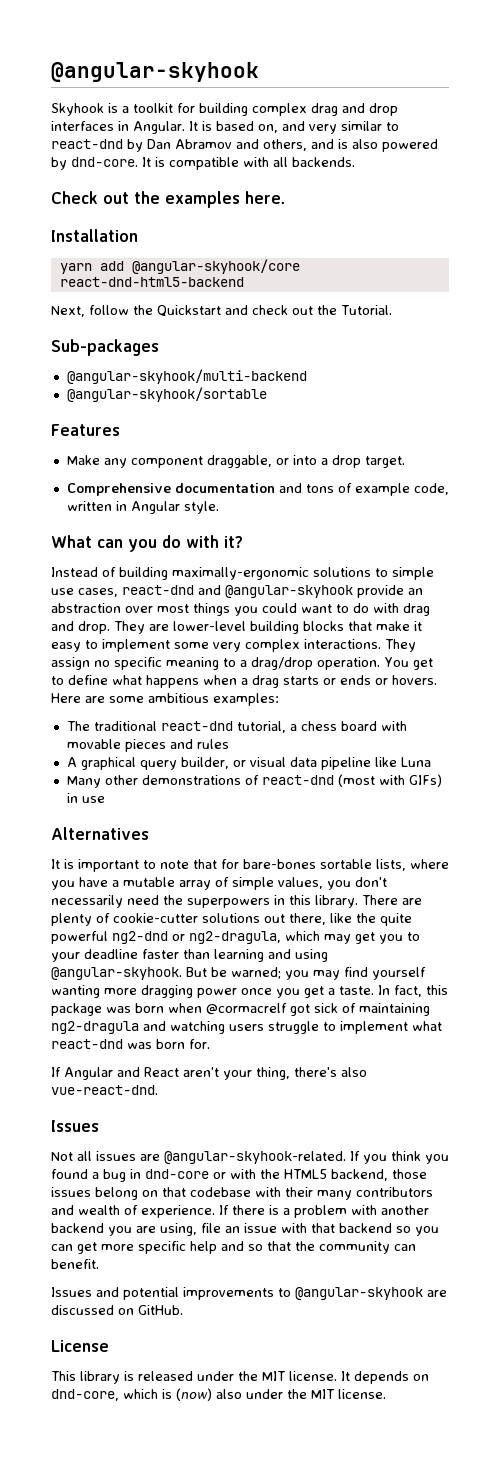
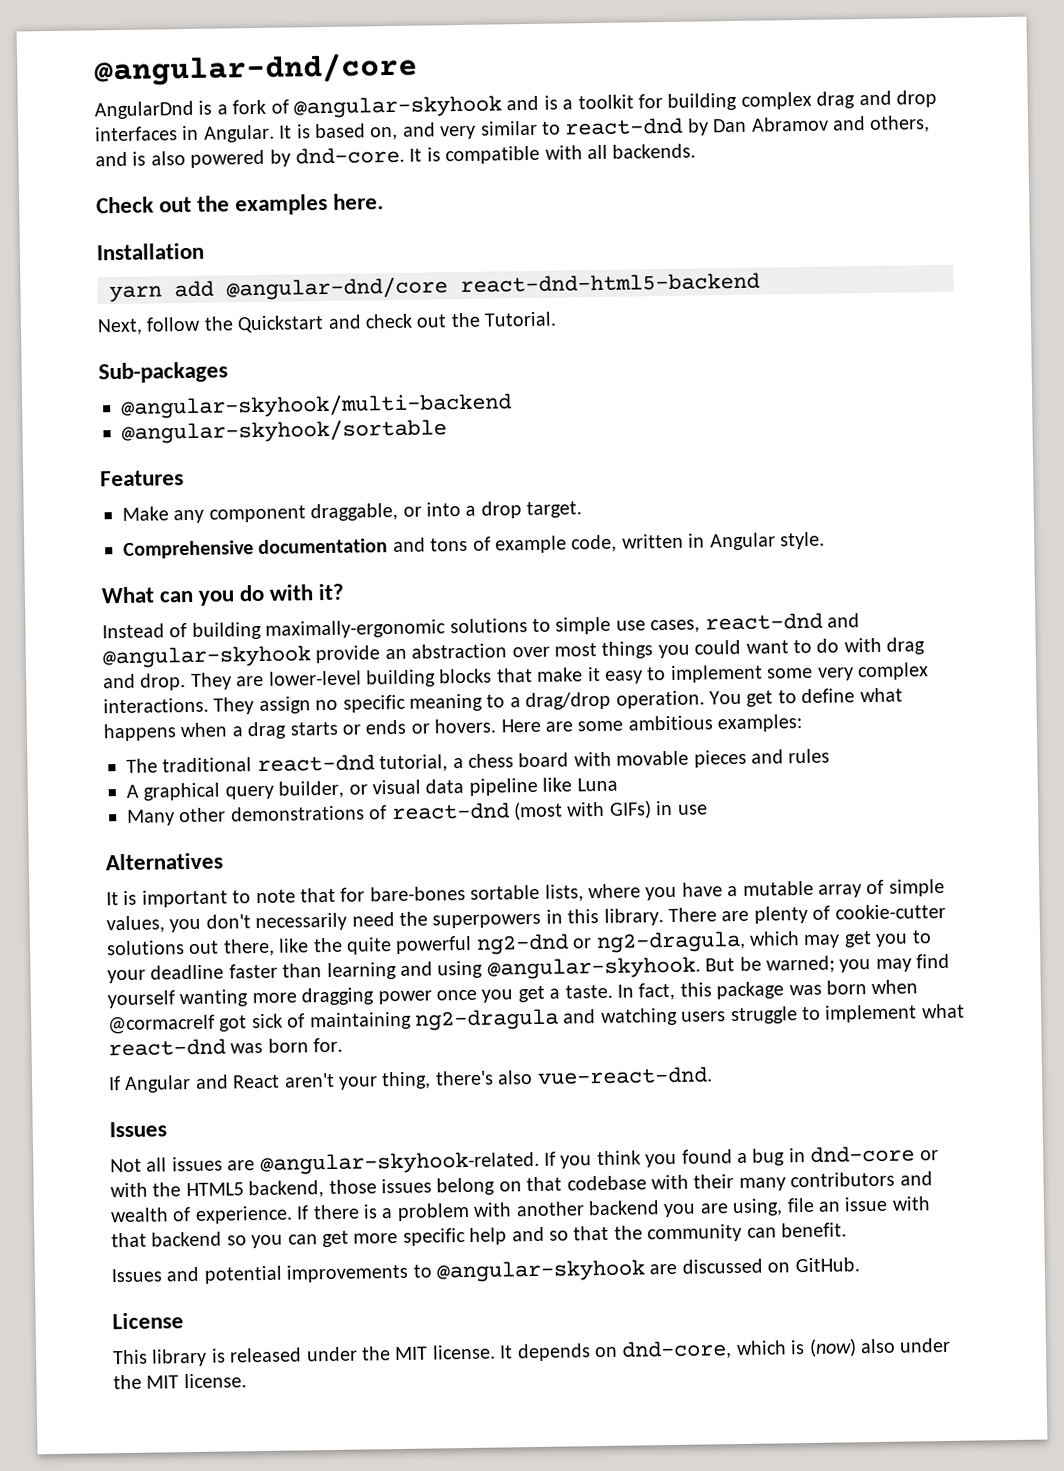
[51,62,259,82] [51,103,104,116] @angular-skyhook // Skyhook -> [94,52,418,87] [94,95,540,120] @angular-dnd/core // AngularDnd is a fork of @angular-skyhook and
[131,259,300,274] @angular-skyhook/core -> [226,276,448,301] @angular-dnd/core

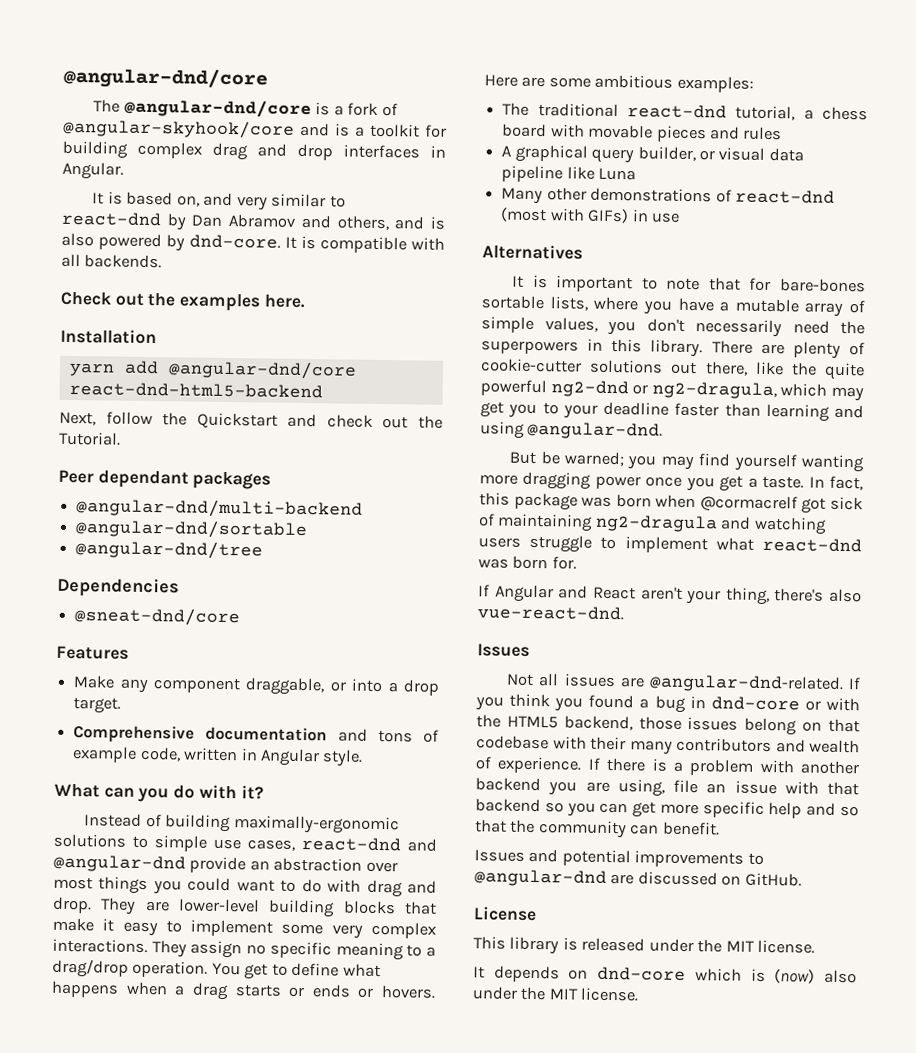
[94,100,194,120] AngularDnd -> [93,98,312,119] The @angular-dnd/core
[293,95,502,119] @angular-skyhook -> [63,118,295,139] @angular-skyhook/core
(275, 133) none -> (124, 170) //
[98,361,228,384] [121,392,512,419] [121,418,447,444] Sub-packages // @angular-skyhook/multi-backend // @angular-skyhook/sortable -> [58,469,272,490] [76,498,364,519] [75,519,309,540] [75,540,264,560] [57,577,180,598] [74,607,241,627] Peer dependant packages // @angular-dnd/multi-backend // @angular-dnd/sortable // @angular-dnd/tree // Dependencies // @sneat-dnd/core
[102,645,311,669] @angular-skyhook -> [53,854,186,873] @angular-dnd
[486,956,701,980] @angular-skyhook. -> [527,421,664,440] @angular-dnd. //
[259,1150,540,1176] @angular-skyhook-related. -> [648,674,844,693] @angular-dnd-related.
[436,1259,645,1283] @angular-skyhook -> [474,869,607,887] @angular-dnd
(496, 1352) none -> (816, 946) //
[621,1340,733,1360] dnd-core, -> [597,966,687,981] dnd-core

